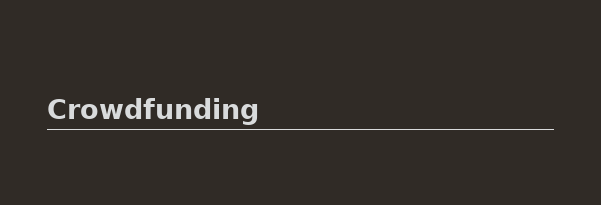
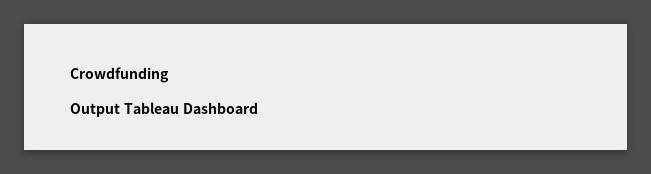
(259, 111) none -> [70,102,258,117] // Output Tableau Dashboard

